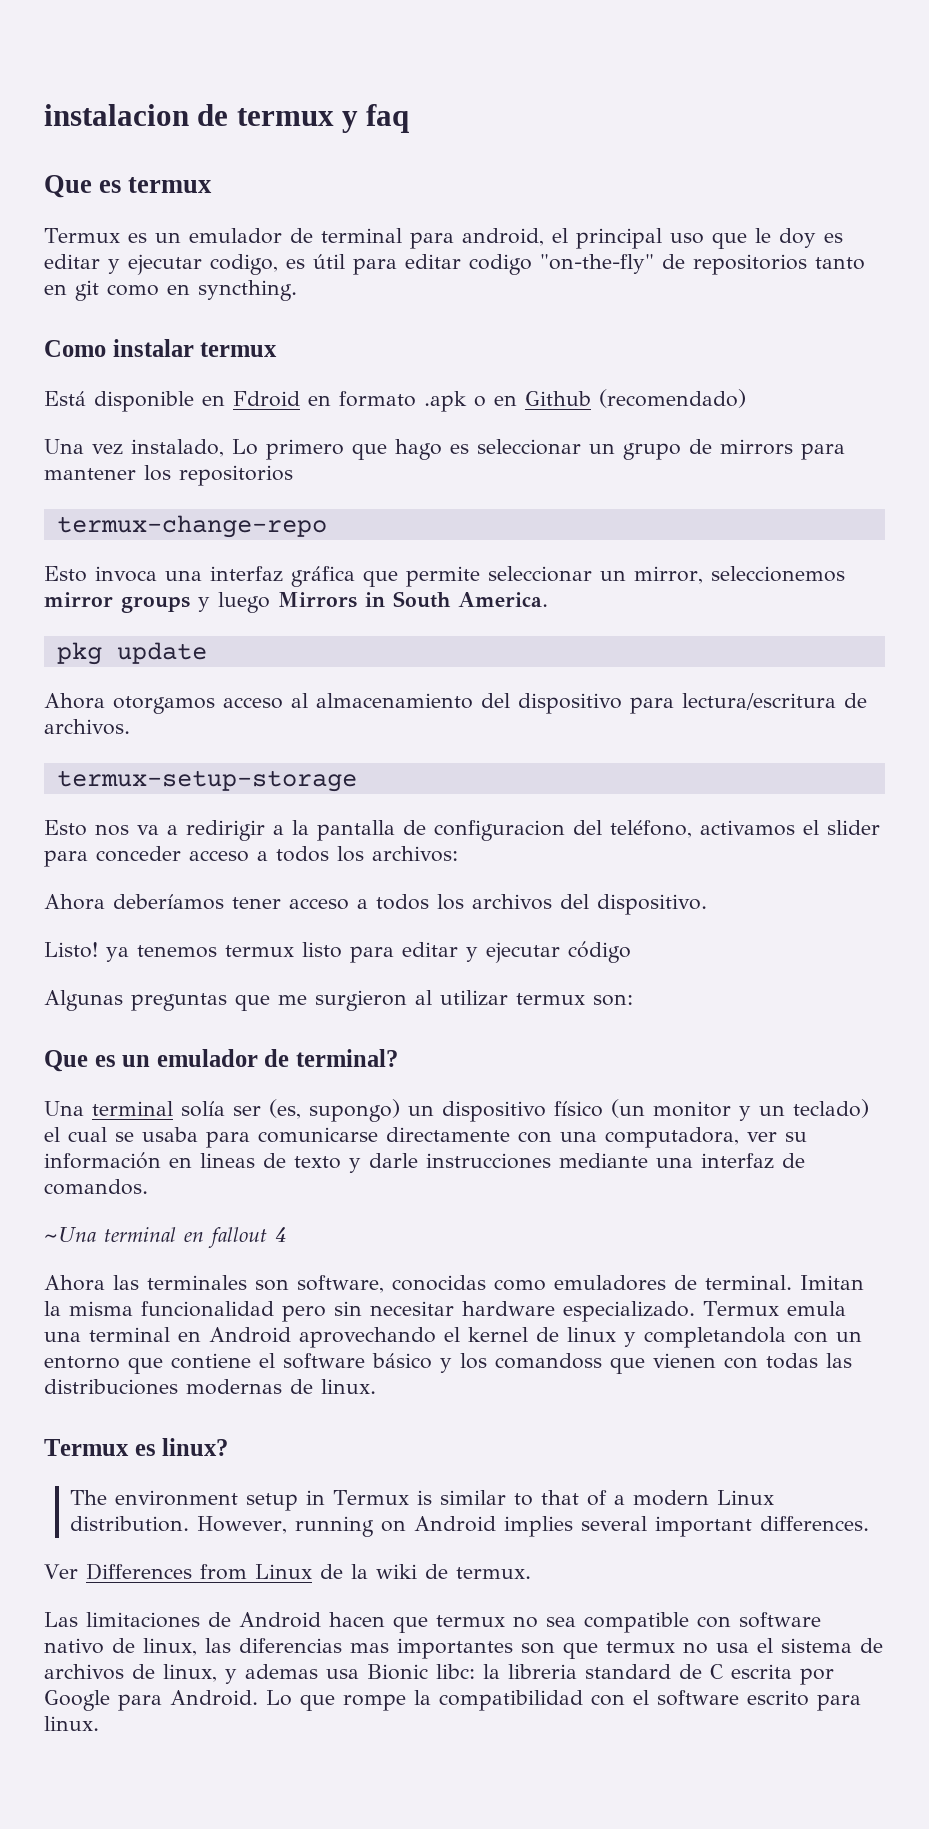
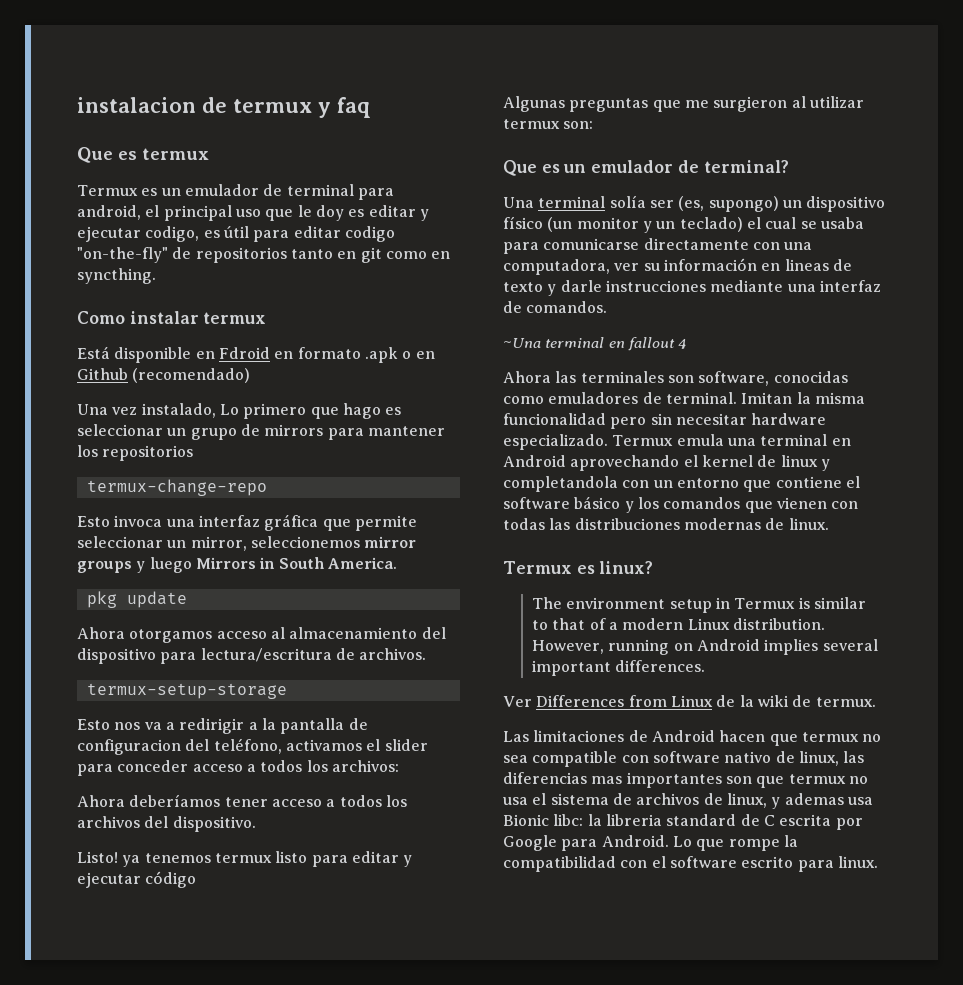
[495,1353,602,1369] comandoss -> [663,497,741,509] comandos

